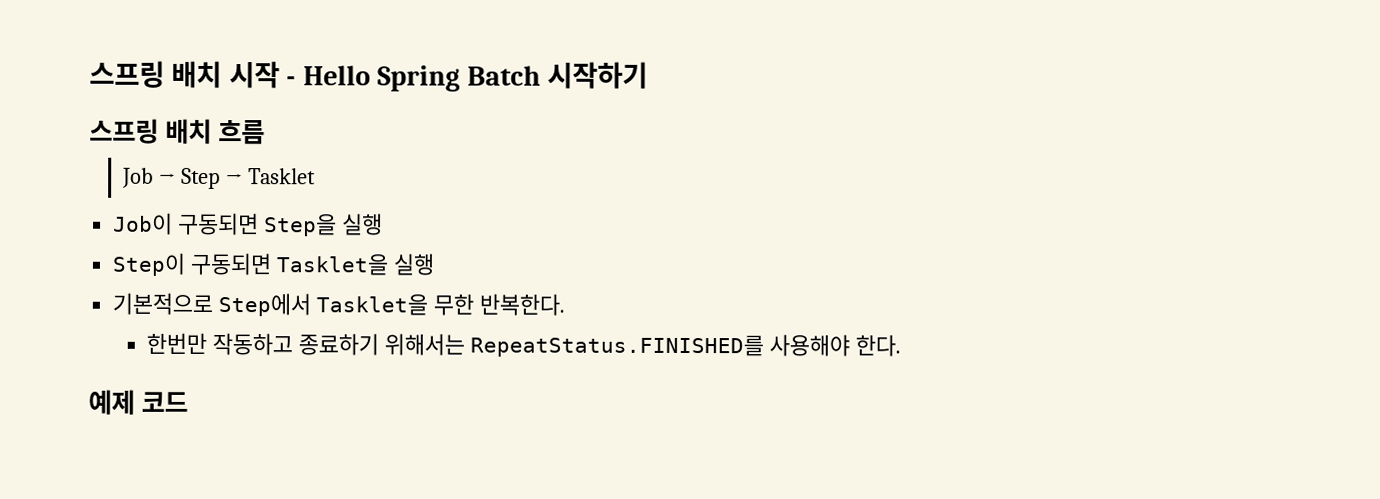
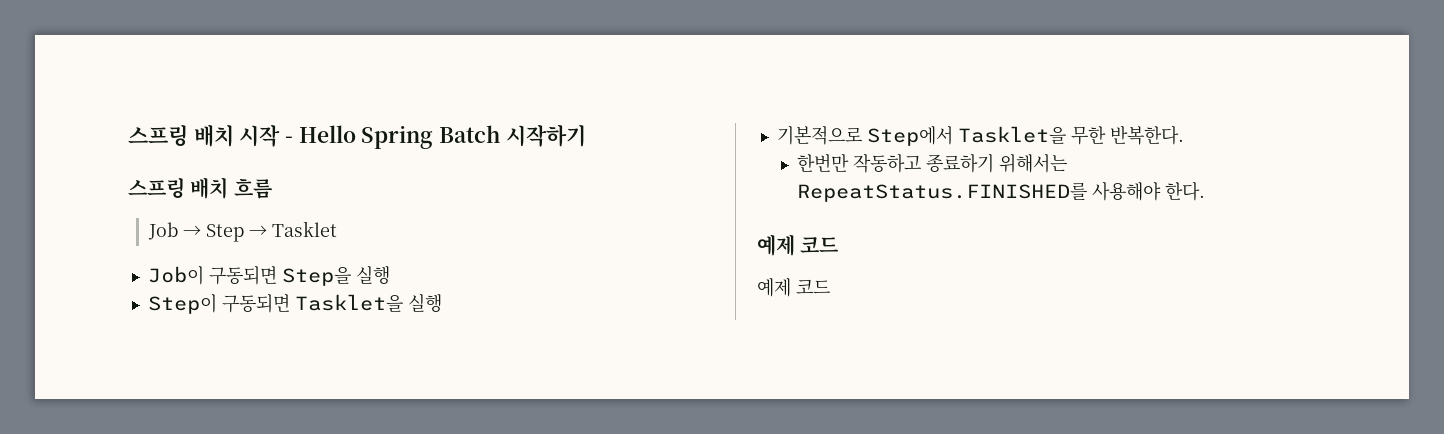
(188, 401) none -> [757,278,830,297] // 예제 코드

